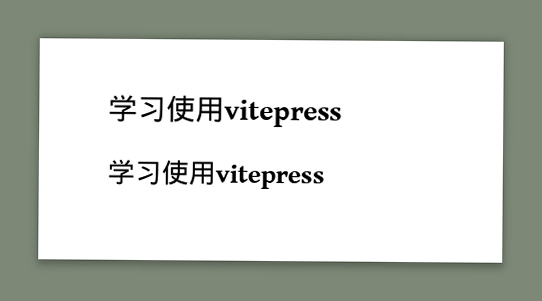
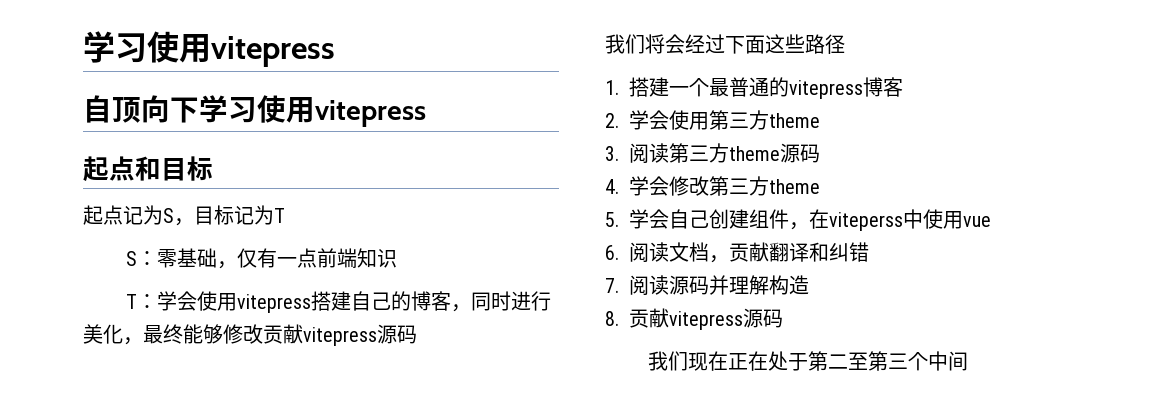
[108,94,342,128] [107,158,325,190] 学习使用vitepress // 学习使用vitepress -> [83,31,335,67] [83,95,426,127] [83,156,213,182] [83,205,285,226] [126,248,398,269] [126,291,552,313] [83,324,417,346] [605,34,845,54] [605,77,903,99] [605,110,820,130] [605,143,820,163] [605,176,820,196] [605,209,991,231] [605,242,869,263] [605,275,809,295] [605,308,783,330] [648,351,969,371] 学习使用vitepress // 自顶向下学习使用vitepress // 起点和目标 // 起点记为S，目标记为T // S：零基础，仅有一点前端知识 // T：学会使用vitepress搭建自己的博客，同时进行美化，最终能够修改贡献vitepress源码 // 我们将会经过下面这些路径 // 1.搭建一个最普通的vitepress博客 // 2.学会使用第三方theme // 3.阅读第三方theme源码 // 4.学会修改第三方theme // 5.学会自己创建组件，在viteperss中使用vue // 6.阅读文档，贡献翻译和纠错 // 7.阅读源码并理解构造 // 8.贡献vitepress源码 // 我们现在正在处于第二至第三个中间

